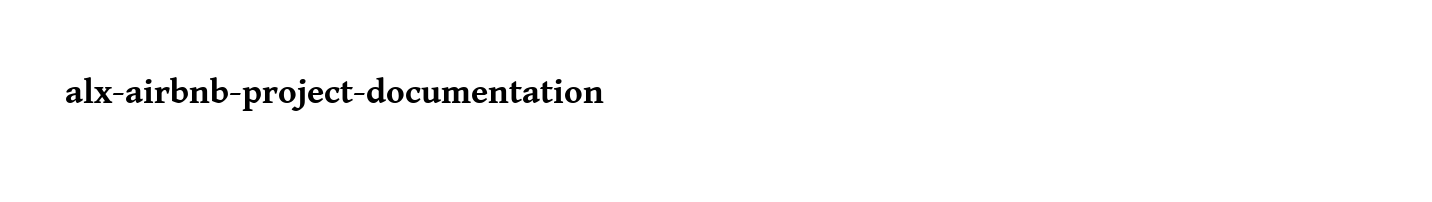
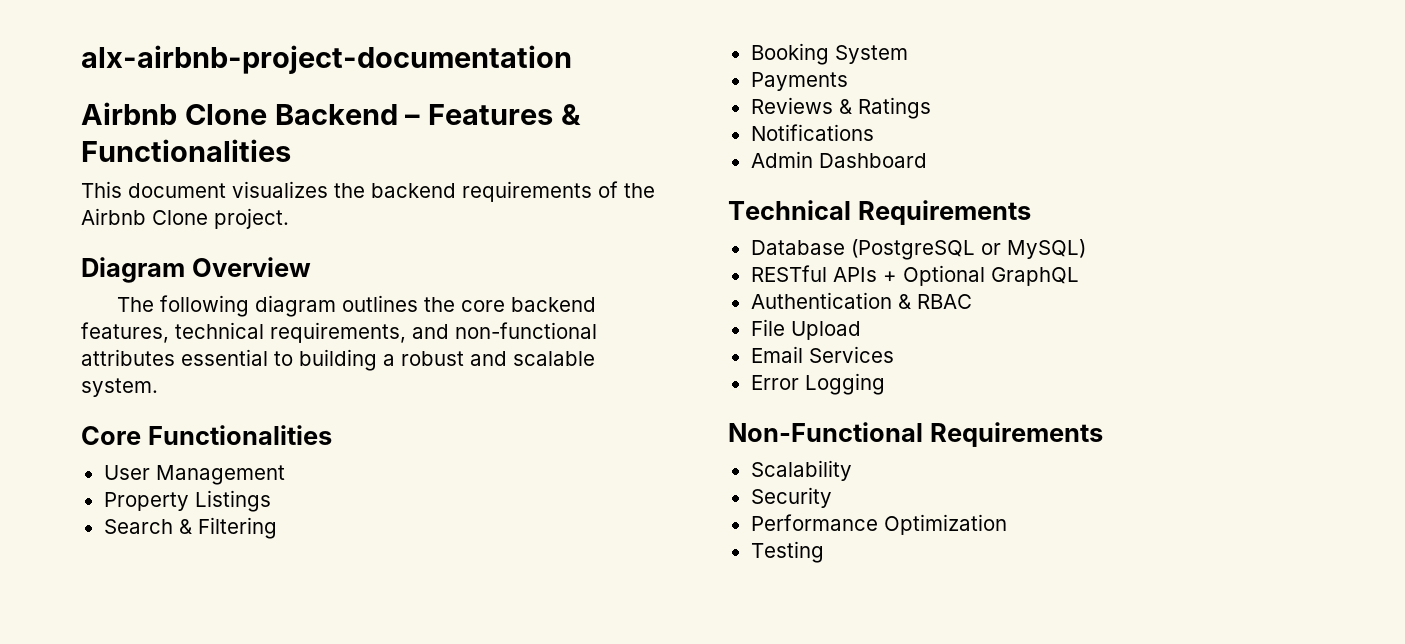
(604, 94) none -> [81,102,582,125] [81,139,291,162] [81,181,655,202] [81,208,289,229] [81,257,311,283] [116,295,596,317] [81,322,597,343] [81,349,595,371] [81,378,158,397] [81,425,332,445] [103,465,285,485] [103,490,271,512] [103,517,277,539] [750,43,908,65] [750,72,848,91] [750,97,931,119] [750,124,874,141] [750,151,927,168] [728,200,1031,225] [750,239,1086,260] [750,265,1079,286] [750,292,972,309] [750,319,861,340] [750,346,894,363] [750,373,885,395] [728,422,1103,447] [750,460,852,481] [750,487,832,508] [750,514,1007,535] [750,541,824,563] // Airbnb Clone Backend – Features & Functionalities // This document visualizes the backend requirements of the Airbnb Clone project. // Diagram Overview // The following diagram outlines the core backend features, technical requirements, and non-functional attributes essential to building a robust and scalable system. // Core Functionalities // User Management // Property Listings // Search & Filtering // Booking System // Payments // Reviews & Ratings // Notifications // Admin Dashboard // Technical Requirements // Database (PostgreSQL or MySQL) // RESTful APIs + Optional GraphQL // Authentication & RBAC // File Upload // Email Services // Error Logging // Non-Functional Requirements // Scalability // Security // Performance Optimization // Testing

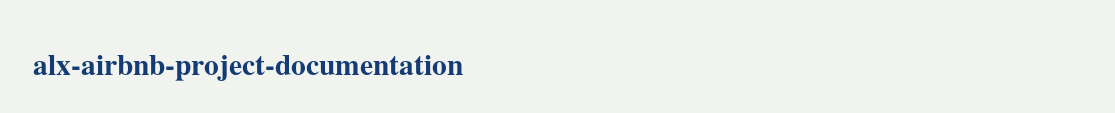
[81,102,582,125] [81,139,291,162] [81,181,655,202] [81,208,289,229] [81,257,311,283] [116,295,596,317] [81,322,597,343] [81,349,595,371] [81,378,158,397] [81,425,332,445] [103,465,285,485] [103,490,271,512] [103,517,277,539] [750,43,908,65] [750,72,848,91] [750,97,931,119] [750,124,874,141] [750,151,927,168] [728,200,1031,225] [750,239,1086,260] [750,265,1079,286] [750,292,972,309] [750,319,861,340] [750,346,894,363] [750,373,885,395] [728,422,1103,447] [750,460,852,481] [750,487,832,508] [750,514,1007,535] [750,541,824,563] // Airbnb Clone Backend – Features & Functionalities // This document visualizes the backend requirements of the Airbnb Clone project. // Diagram Overview // The following diagram outlines the core backend features, technical requirements, and non-functional attributes essential to building a robust and scalable system. // Core Functionalities // User Management // Property Listings // Search & Filtering // Booking System // Payments // Reviews & Ratings // Notifications // Admin Dashboard // Technical Requirements // Database (PostgreSQL or MySQL) // RESTful APIs + Optional GraphQL // Authentication & RBAC // File Upload // Email Services // Error Logging // Non-Functional Requirements // Scalability // Security // Performance Optimization // Testing -> (463, 68) none

